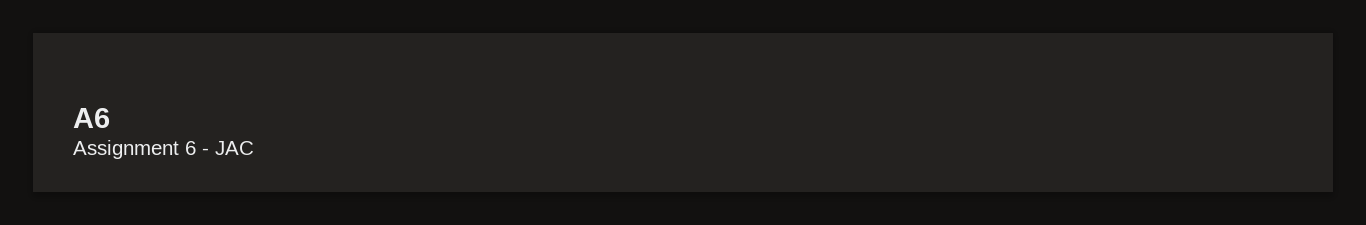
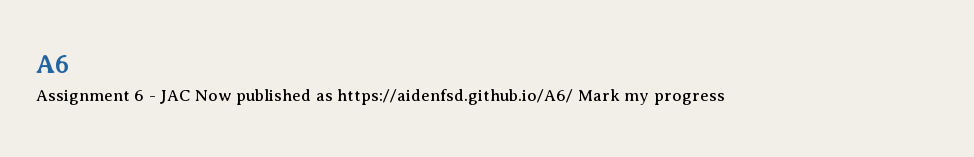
(254, 148) none -> [194,89,725,105] Now published as https://aidenfsd.github.io/A6/ Mark my progress

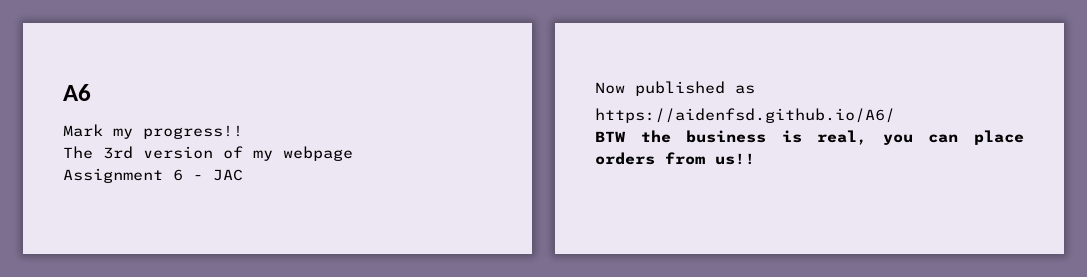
(69, 64) none -> [63,124,243,139] [63,146,353,161] // Mark my progress!! // The 3rd version of my webpage
(191, 97) none -> (243, 175) //
(333, 97) none -> (755, 89) //
[577,89,725,105] Mark my progress -> [595,130,1024,145] [595,152,755,165] // BTW the business is real, you can place orders from us!!

